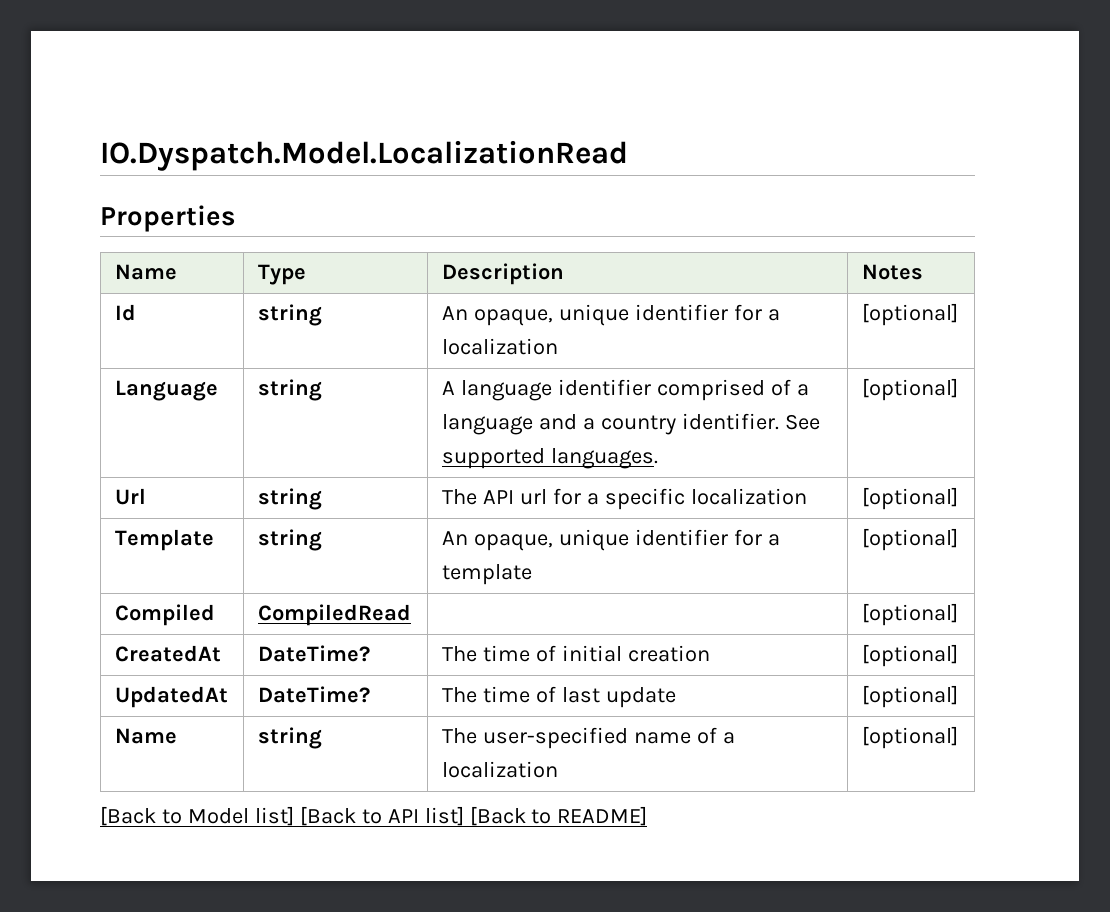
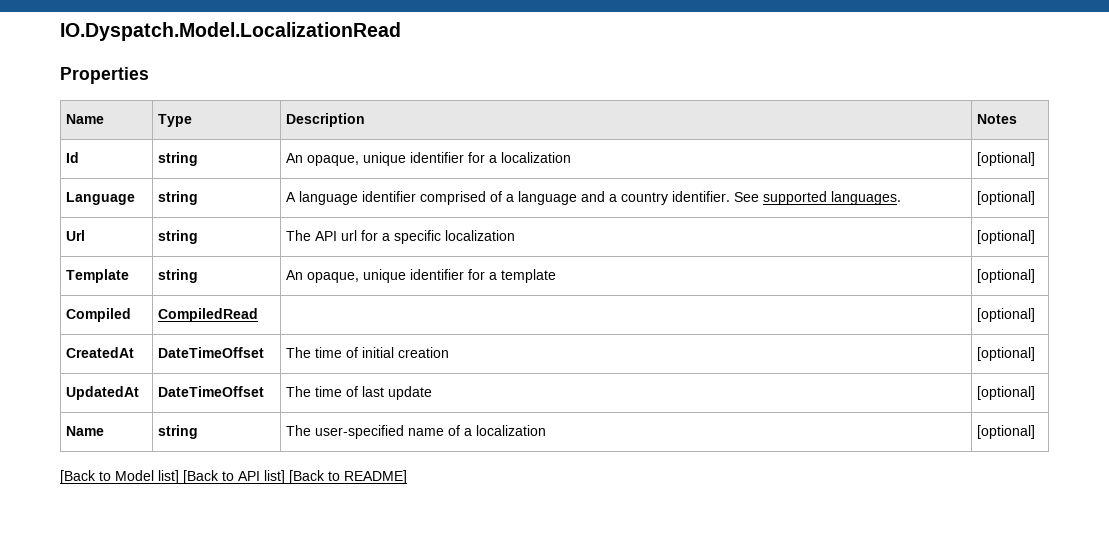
[257,645,370,662] DateTime? -> [157,347,264,358] DateTimeOffset
[257,686,370,703] DateTime? -> [157,386,264,397] DateTimeOffset

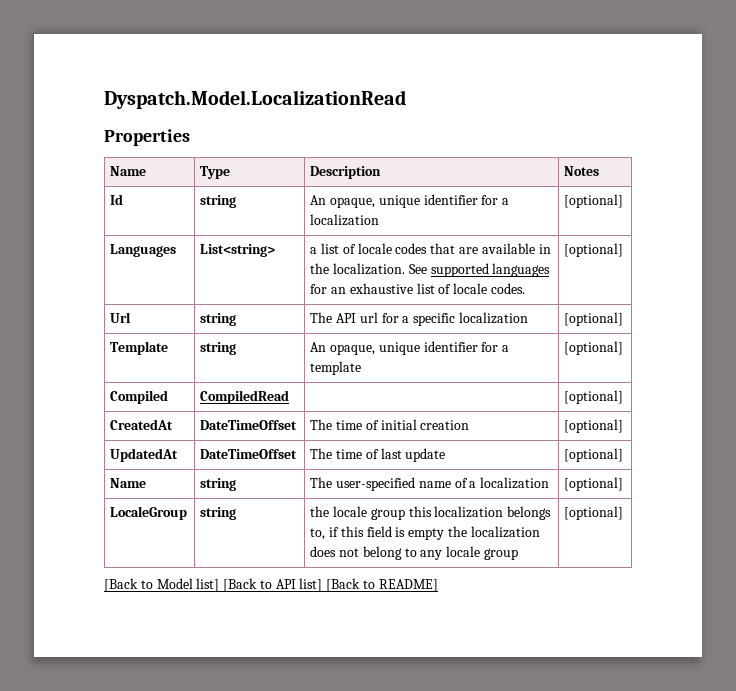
[60,22,401,41] IO.Dyspatch.Model.LocalizationRead -> [104,90,406,109] Dyspatch.Model.LocalizationRead
[65,192,135,205] [157,191,198,205] [285,191,901,205] Language | string | A language identifier comprised of a language and a country identifier. See supported languages. -> [110,244,177,257] [200,244,276,257] [310,243,551,254] [310,263,551,277] [310,283,525,294] Languages | List<string> | a list of locale codes that are available in the localization. See supported languages for an exhaustive list of locale codes.
(1035, 432) none -> [110,506,188,520] [200,507,237,520] [310,506,552,520] [310,526,540,540] [310,546,518,560] [564,506,624,520] // LocaleGroup | string | the locale group this localization belongs to, if this field is empty the localization does not belong to any locale group | [optional]

